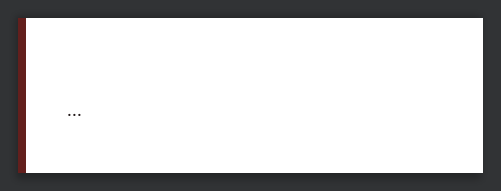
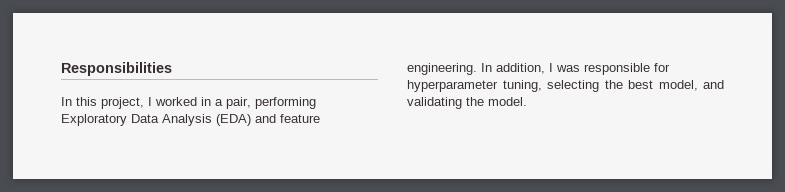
[67,113,82,116] ... -> [61,62,172,76] [61,97,316,109] [61,114,320,126] [407,63,670,75] [407,80,724,92] [407,97,527,109] Responsibilities // In this project, I worked in a pair, performing Exploratory Data Analysis (EDA) and feature engineering. In addition, I was responsible for hyperparameter tuning, selecting the best model, and validating the model.

